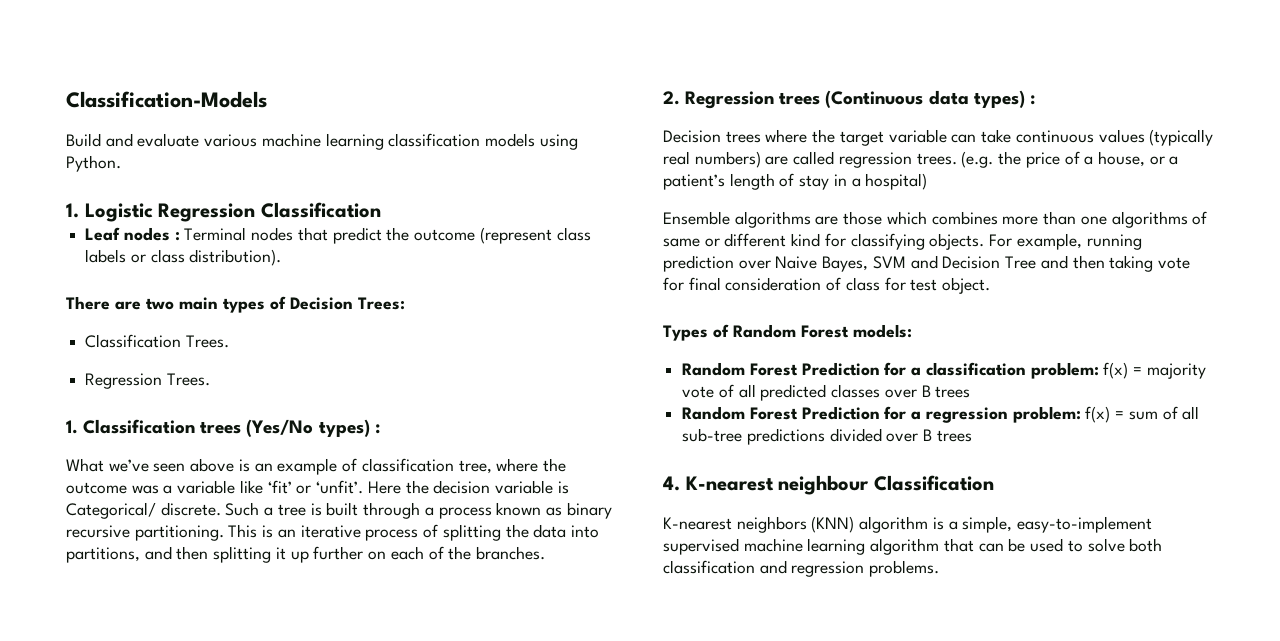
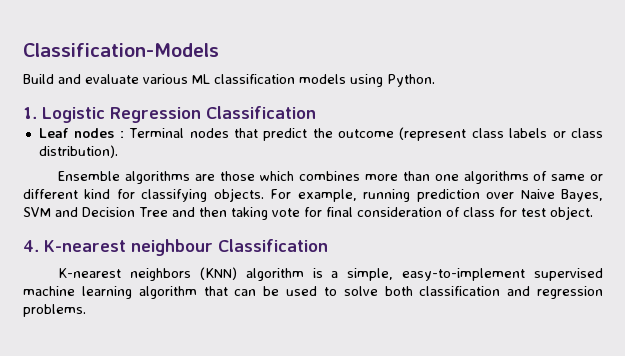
[261,133,384,150] machine learning -> [192,74,210,84] ML
[66,296,405,313] [85,334,229,348] [85,373,210,389] [66,419,380,437] [66,458,566,475] [66,480,569,494] [66,502,612,519] [66,524,599,541] [66,546,545,563] [663,90,1035,109] [663,129,1214,146] [663,151,1179,168] [663,173,928,190] // There are two main types of Decision Trees: // Classification Trees. // Regression Trees. // 1. Classification trees (Yes/No types) : // What we’ve seen above is an example of classification tree, where the outcome was a variable like ‘fit’ or ‘unfit’. Here the decision variable is Categorical/ discrete. Such a tree is built through a process known as binary recursive partitioning. This is an iterative process of splitting the data into partitions, and then splitting it up further on each of the branches. // 2. Regression trees (Continuous data types) : // Decision trees where the target variable can take continuous values (typically real numbers) are called regression trees. (e.g. the price of a house, or a patient’s length of stay in a hospital) -> (118, 151) none
[663,324,912,341] [682,362,1206,379] [682,384,971,401] [682,406,1200,423] [682,428,972,445] // Types of Random Forest models: // Random Forest Prediction for a classification problem: f(x) = majority vote of all predicted classes over B trees // Random Forest Prediction for a regression problem: f(x) = sum of all sub-tree predictions divided over B trees -> (593, 213) none

